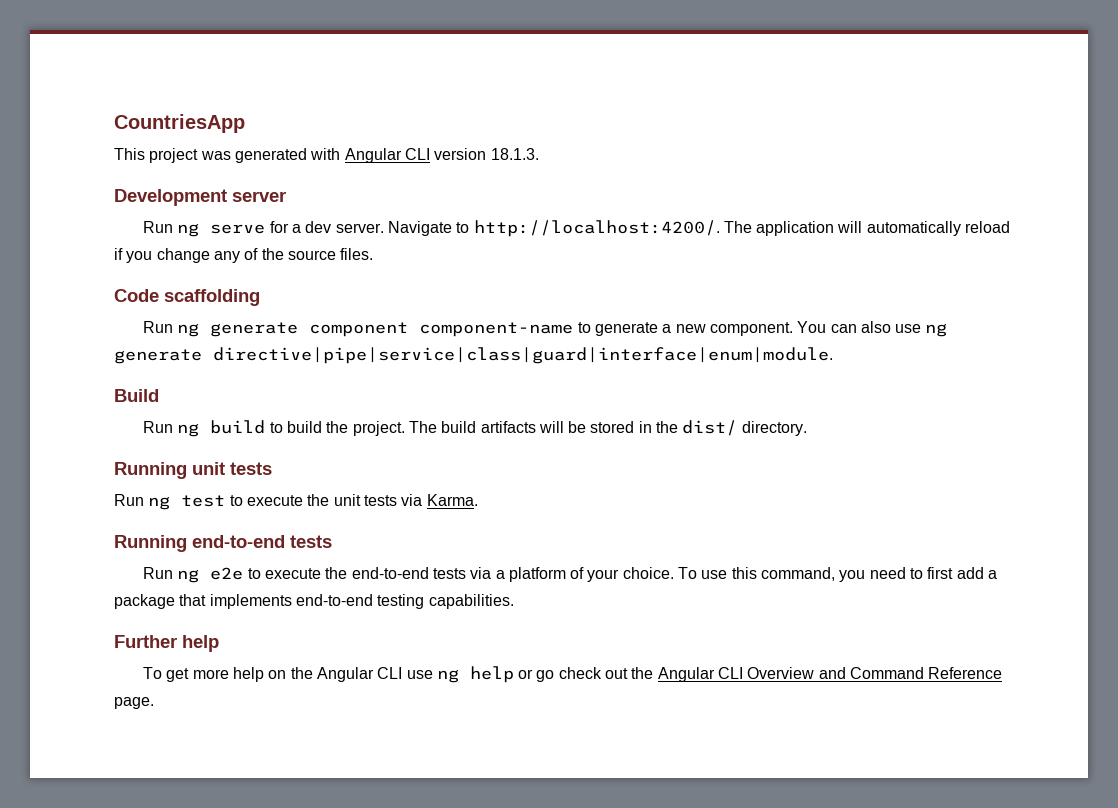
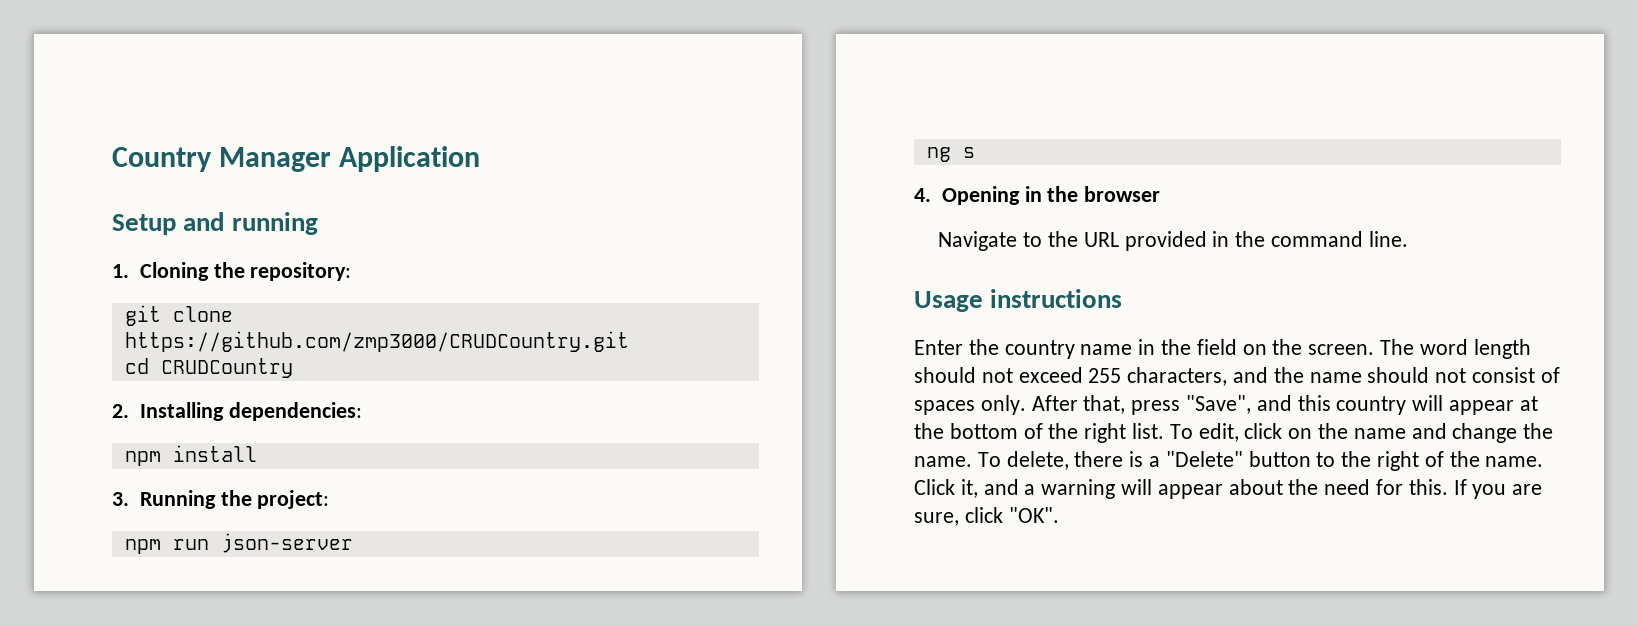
[114,114,245,133] [114,148,539,163] [114,189,286,206] [142,220,1011,237] [114,248,374,263] [114,289,260,306] [142,321,948,337] [114,347,833,364] [114,389,159,402] [142,420,807,437] [114,462,272,479] [114,494,478,510] [114,535,332,552] [142,567,997,583] [114,594,514,609] [114,635,219,652] [142,666,1003,683] [114,697,154,709] CountriesApp // This project was generated with Angular CLI version 18.1.3. // Development server // Run ng serve for a dev server. Navigate to http://localhost:4200/. The application will automatically reload if you change any of the source files. // Code scaffolding // Run ng generate component component-name to generate a new component. You can also use ng generate directive|pipe|service|class|guard|interface|enum|module. // Build // Run ng build to build the project. The build artifacts will be stored in the dist/ directory. // Running unit tests // Run ng test to execute the unit tests via Karma. // Running end-to-end tests // Run ng e2e to execute the end-to-end tests via a platform of your choice. To use this command, you need to first add a package that implements end-to-end testing capabilities. // Further help // To get more help on the Angular CLI use ng help or go check out the Angular CLI Overview and Command Reference page. -> [112,146,481,172] [112,212,318,235] [112,262,352,281] [124,305,233,326] [124,331,629,352] [124,358,293,378] [112,402,362,421] [124,445,257,466] [112,490,330,509] [124,533,353,554] [926,147,975,162] [914,186,1161,205] [938,231,1408,251] [914,289,1123,312] [914,339,1531,359] [914,367,1560,386] [914,395,1538,415] [914,423,1554,443] [914,451,1544,471] [914,479,1543,499] [914,507,1059,526] Country Manager Application // Setup and running // 1. Cloning the repository: // git clone https://github.com/zmp3000/CRUDCountry.git // cd CRUDCountry // 2. Installing dependencies: // npm install // 3. Running the project: // npm run json-server // ng s // 4. Opening in the browser // Navigate to the URL provided in the command line. // Usage instructions // Enter the country name in the field on the screen. The word length should not exceed 255 characters, and the name should not consist of spaces only. After that, press "Save", and this country will appear at the bottom of the right list. To edit, click on the name and change the name. To delete, there is a "Delete" button to the right of the name. Click it, and a warning will appear about the need for this. If you are sure, click "OK".

